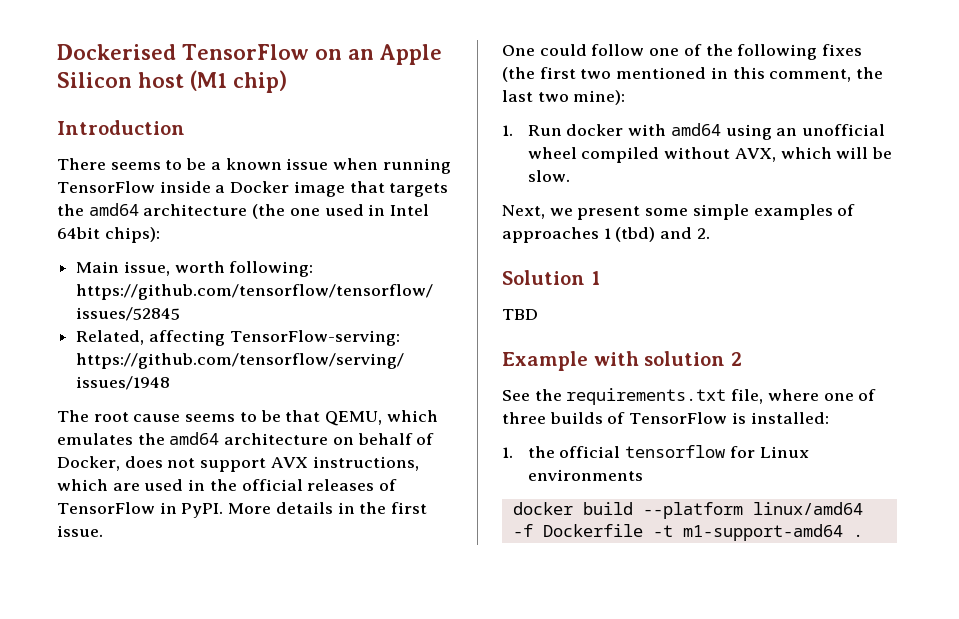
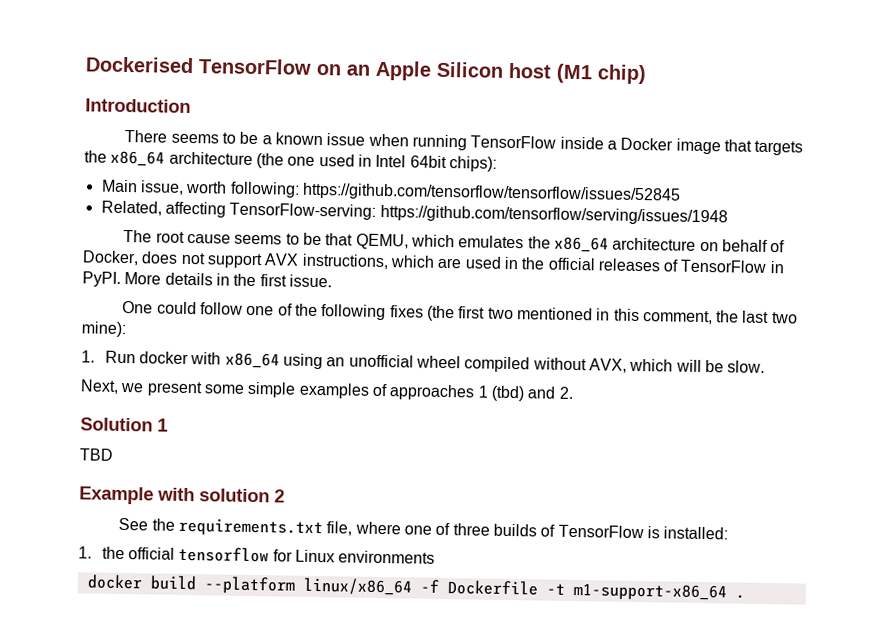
[88,203,139,216] amd64 -> [110,150,166,167] x86_64
[169,432,220,445] amd64 -> [553,236,609,253] x86_64
[670,123,721,136] amd64 -> [224,352,280,369] x86_64
[752,502,863,515] linux/amd64 -> [302,577,412,596] linux/x86_64
[682,524,843,541] m1-support-amd64 -> [572,583,727,602] m1-support-x86_64

